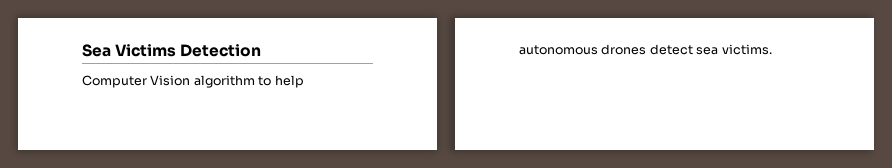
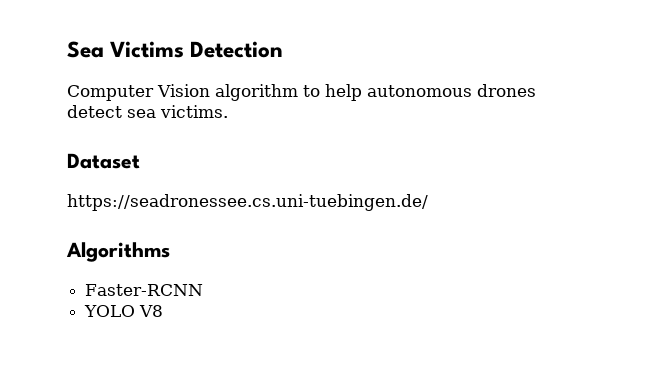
(772, 49) none -> [67,153,140,169] [67,194,428,211] [66,242,170,262] [85,284,204,296] [84,305,164,317] // Dataset // https://seadronessee.cs.uni-tuebingen.de/ // Algorithms // Faster-RCNN // YOLO V8

